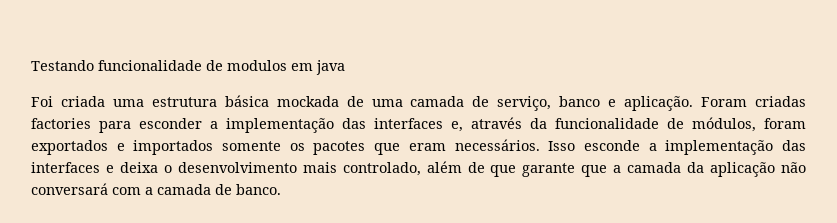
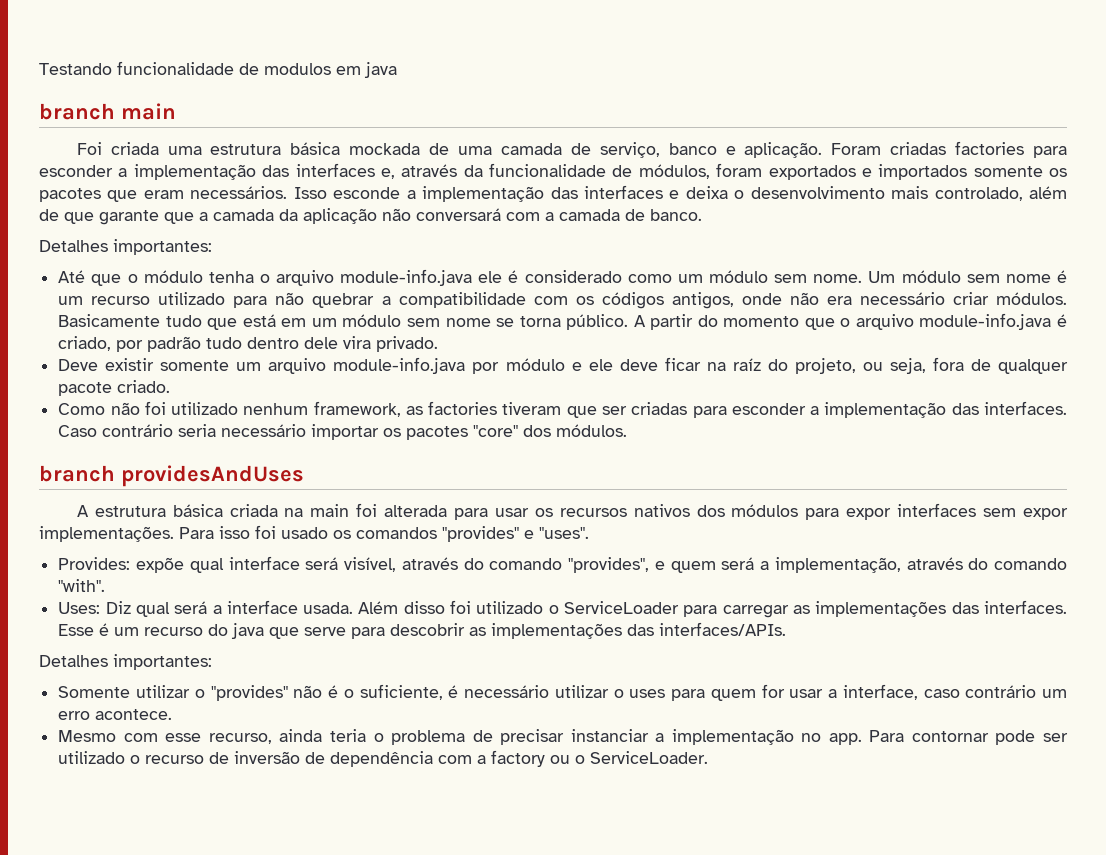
(345, 67) none -> [39,103,176,120] // branch main
(281, 189) none -> [39,239,212,255] [58,269,1068,286] [58,292,1067,309] [58,313,1068,330] [58,336,439,352] [58,357,1069,374] [58,380,171,396] [58,401,1067,418] [58,424,628,440] [39,465,304,487] [76,503,1068,520] [39,525,589,542] [58,556,1067,573] [58,579,106,592] [58,600,1068,618] [58,622,787,639] [39,654,212,670] [58,684,1067,701] [58,709,173,720] [58,729,1068,745] [58,750,709,767] // Detalhes importantes: // Até que o módulo tenha o arquivo module-info.java ele é considerado como um módulo sem nome. Um módulo sem nome é um recurso utilizado para não quebrar a compatibilidade com os códigos antigos, onde não era necessário criar módulos. Basicamente tudo que está em um módulo sem nome se torna público. A partir do momento que o arquivo module-info.java é criado, por padrão tudo dentro dele vira privado. // Deve existir somente um arquivo module-info.java por módulo e ele deve ficar na raíz do projeto, ou seja, fora de qualquer pacote criado. // Como não foi utilizado nenhum framework, as factories tiveram que ser criadas para esconder a implementação das interfaces. Caso contrário seria necessário importar os pacotes "core" dos módulos. // branch providesAndUses // A estrutura básica criada na main foi alterada para usar os recursos nativos dos módulos para expor interfaces sem expor implementações. Para isso foi usado os comandos "provides" e "uses". // Provides: expõe qual interface será visível, através do comando "provides", e quem será a implementação, através do comando "with". // Uses: Diz qual será a interface usada. Além disso foi utilizado o ServiceLoader para carregar as implementações das interfaces. Esse é um recurso do java que serve para descobrir as implementações das interfaces/APIs. // Detalhes importantes: // Somente utilizar o "provides" não é o suficiente, é necessário utilizar o uses para quem for usar a interface, caso contrário um erro acontece. // Mesmo com esse recurso, ainda teria o problema de precisar instanciar a implementação no app. Para contornar pode ser utilizado o recurso de inversão de dependência com a factory ou o ServiceLoader.

